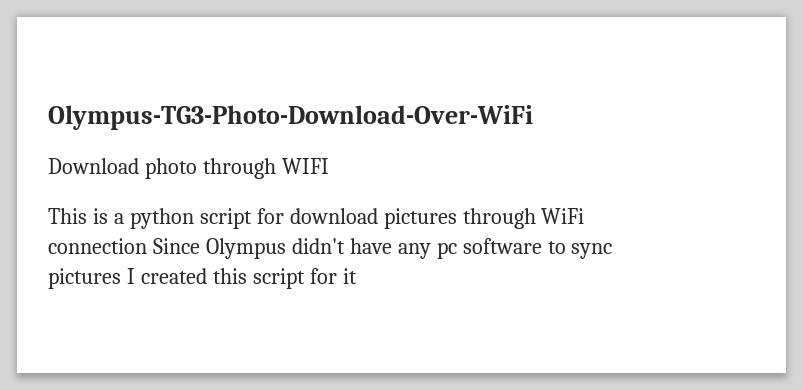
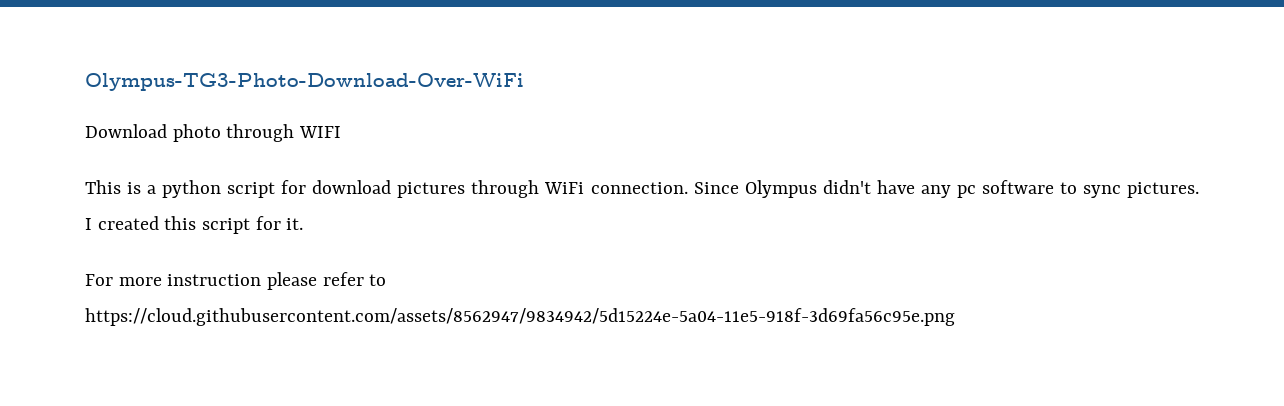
[48,238,147,254] connection -> [590,182,688,194] connection.
[48,268,121,289] pictures -> [1126,182,1199,198] pictures.
[342,268,357,284] it -> [286,218,304,230] [85,272,387,290] [85,308,955,326] it. // For more instruction please refer to https://cloud.githubusercontent.com/assets/8562947/9834942/5d15224e-5a04-11e5-918f-3d69fa56c95e.png

